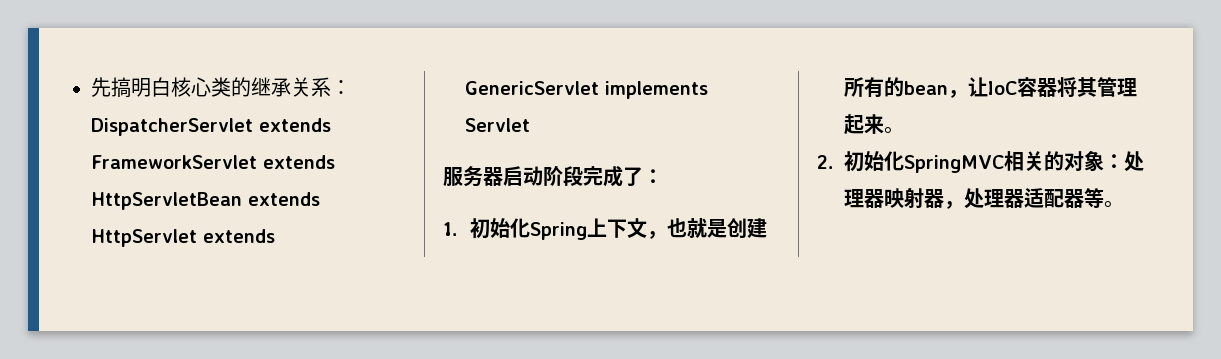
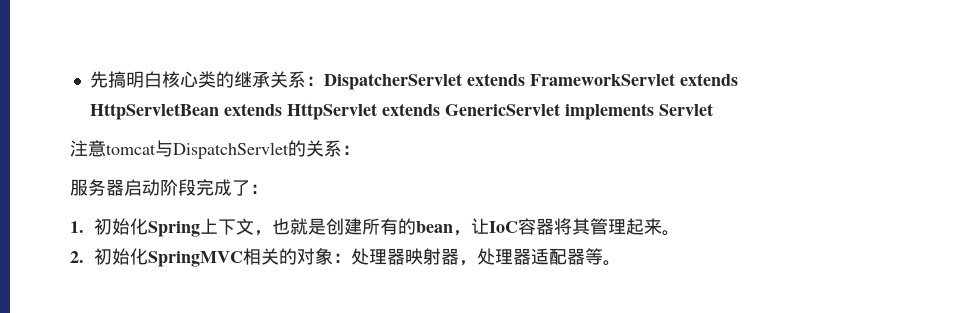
(530, 125) none -> [70,140,360,159] // 注意tomcat与DispatchServlet的关系：

